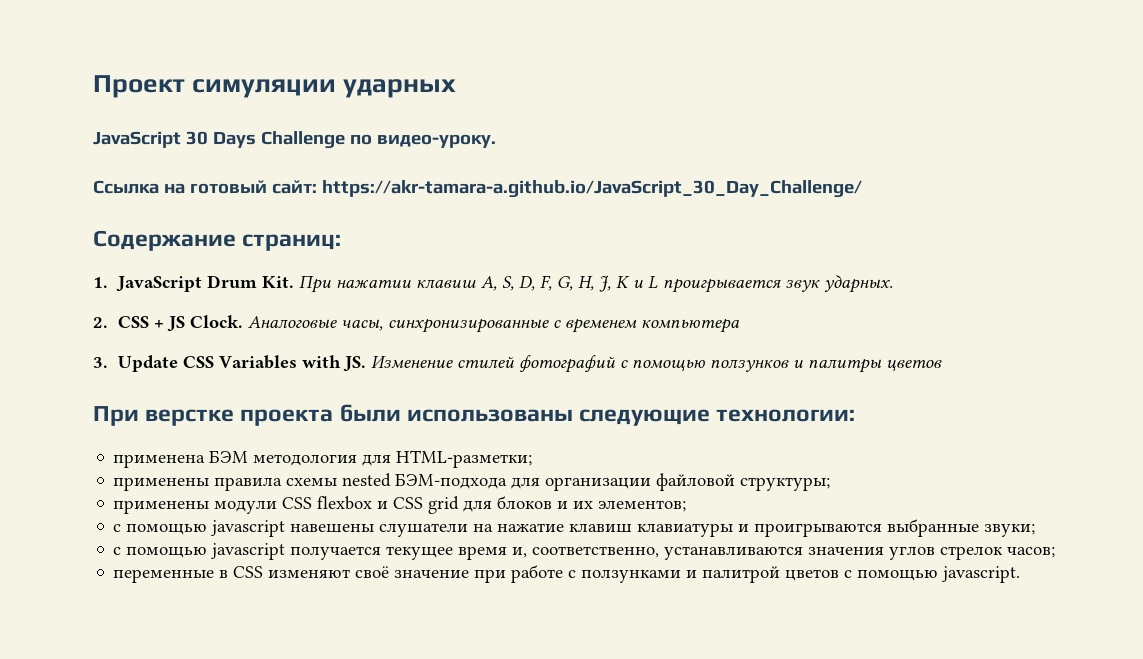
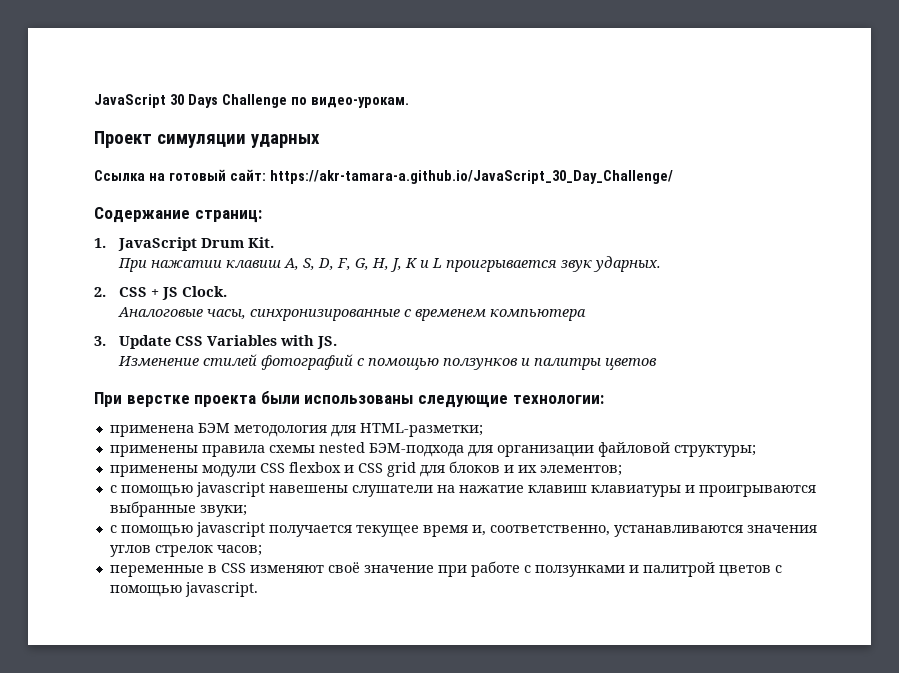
[93,75,457,98] Проект симуляции ударных // -> (94, 101) none
[376,134,496,148] видео-уроку. -> [310,97,409,108] [94,131,320,148] видео-урокам. // Проект симуляции ударных
(294, 282) none -> (274, 242) //
(243, 321) none -> (227, 291) //
(366, 364) none -> (337, 342) //

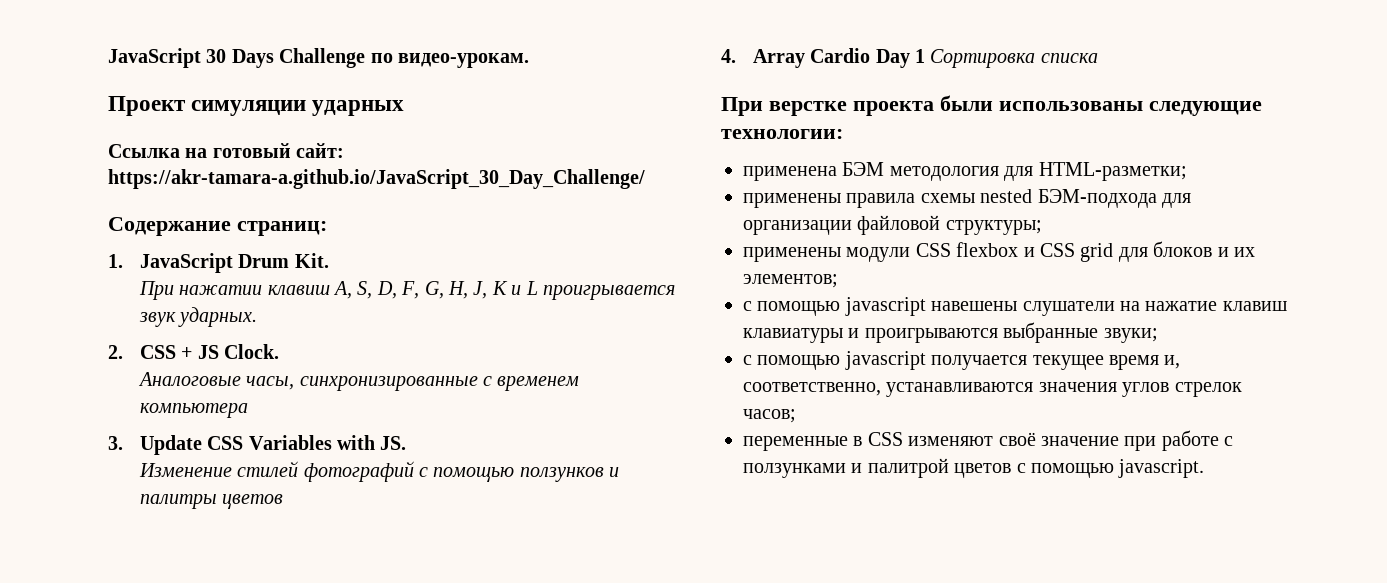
(657, 364) none -> [721,48,1098,68] // 4. Array Cardio Day 1 Сортировка списка

